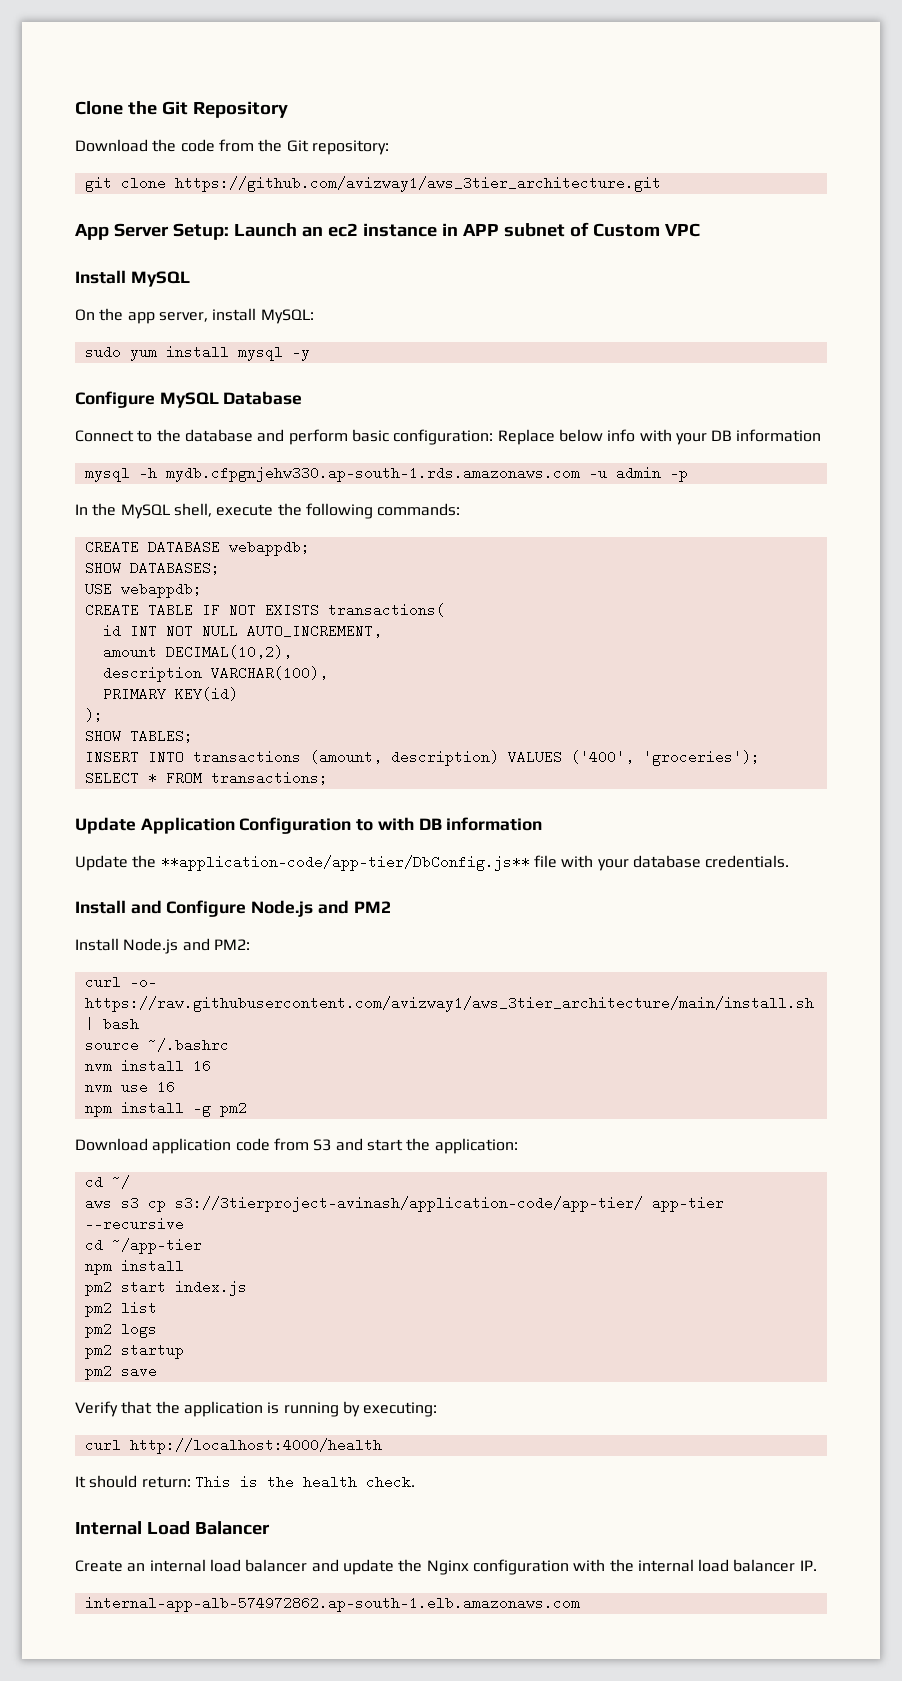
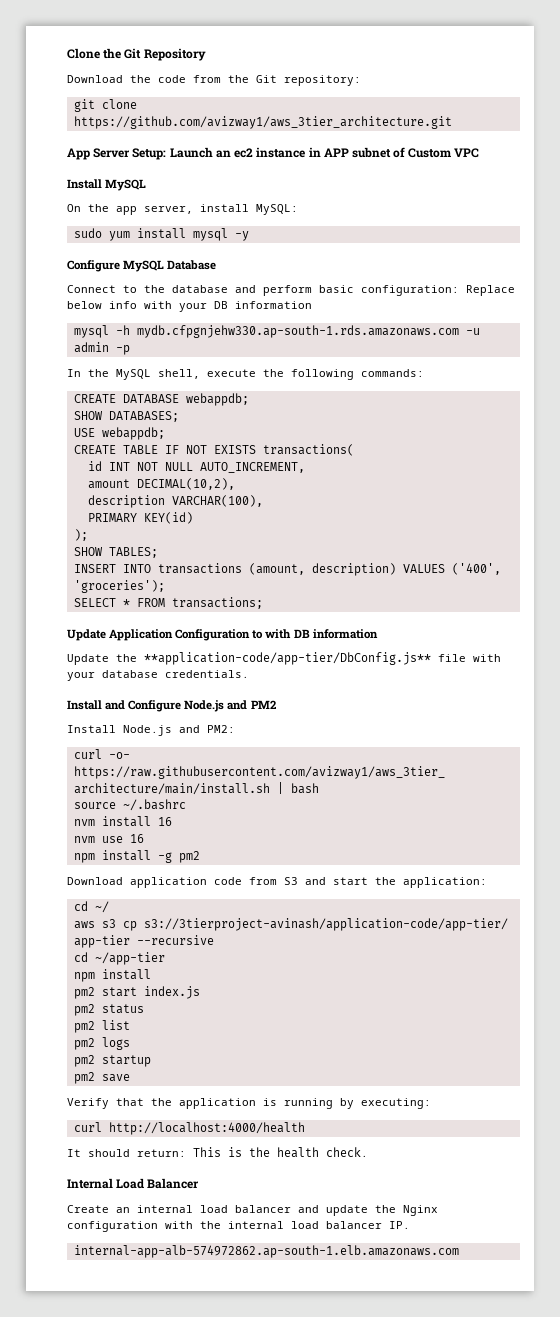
(247, 1288) none -> [73,1004,144,1016] // pm2 status

